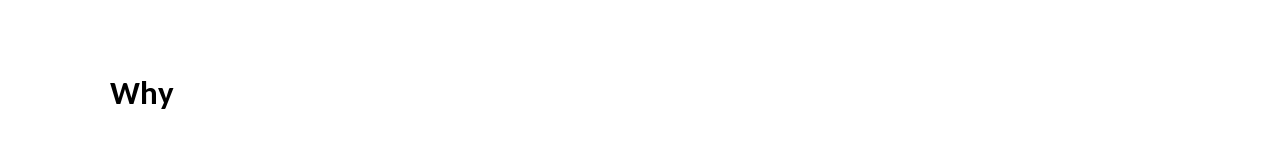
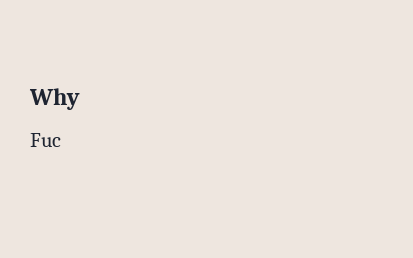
(174, 95) none -> [30,133,61,147] // Fuc

